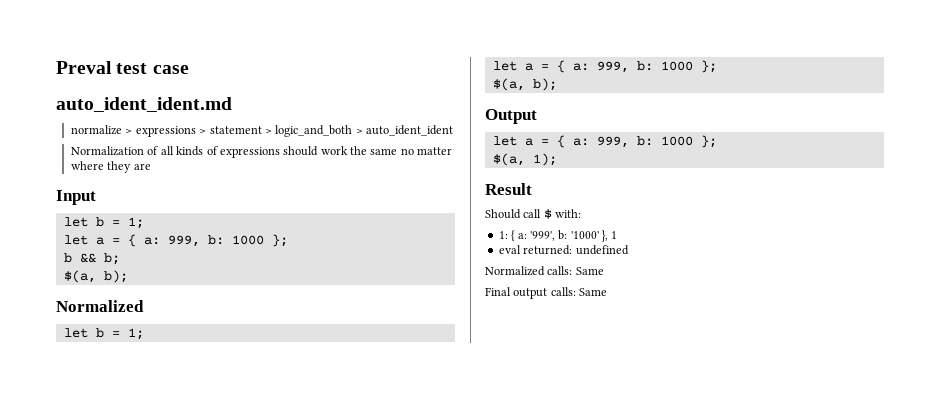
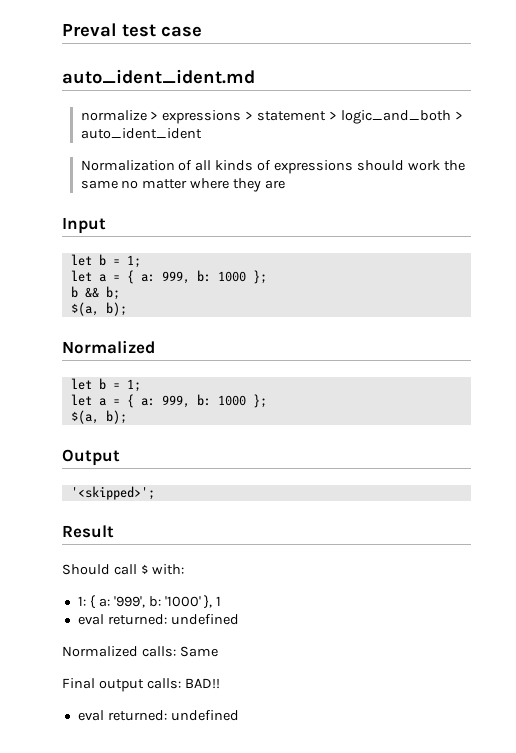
[492,135,717,148] [492,153,557,166] let a = { a: 999, b: 1000 }; // $(a, 1); -> [70,486,155,500] '<skipped>';
[579,288,608,296] Same -> [184,678,220,689] [77,710,239,721] BAD!! // eval returned: undefined

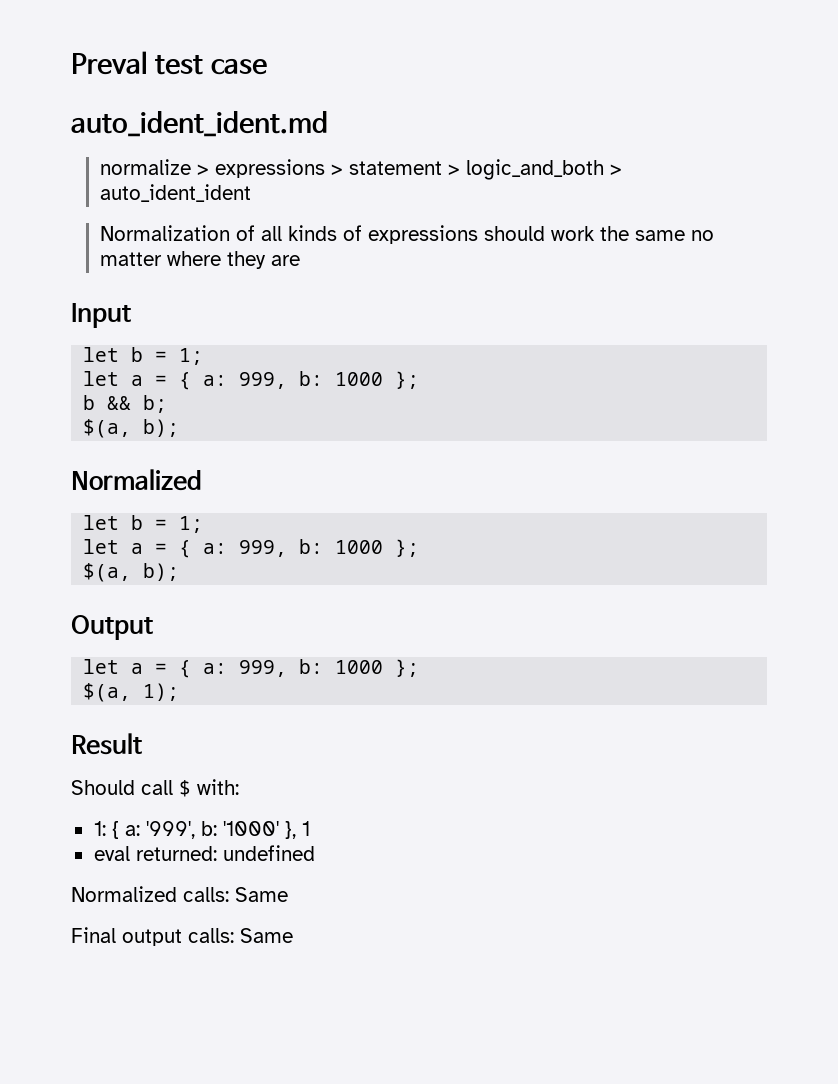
[70,486,155,500] '<skipped>'; -> [83,659,420,678] [83,683,180,702] let a = { a: 999, b: 1000 }; // $(a, 1);
[184,678,220,689] [77,710,239,721] BAD!! // eval returned: undefined -> [240,928,293,943] Same

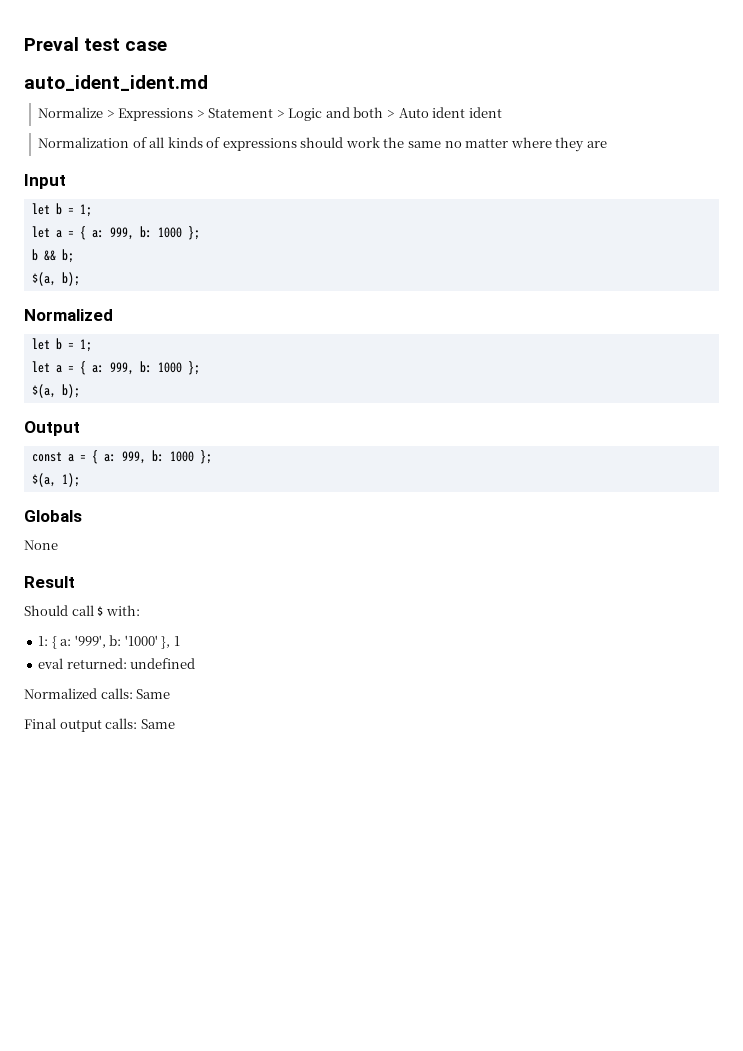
[100,159,623,180] [100,184,252,202] normalize > expressions > statement > logic_and_both > auto_ident_ident -> [38,107,502,121] Normalize > Expressions > Statement > Logic and both > Auto ident ident
[83,659,120,674] let -> [31,452,62,462] const
(180, 692) none -> [24,510,82,522] [24,540,58,550] // Globals // None

